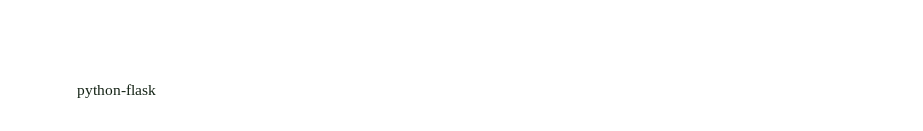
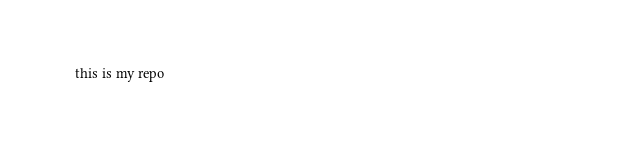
[77,84,156,98] python-flask -> [75,68,164,82] this is my repo

